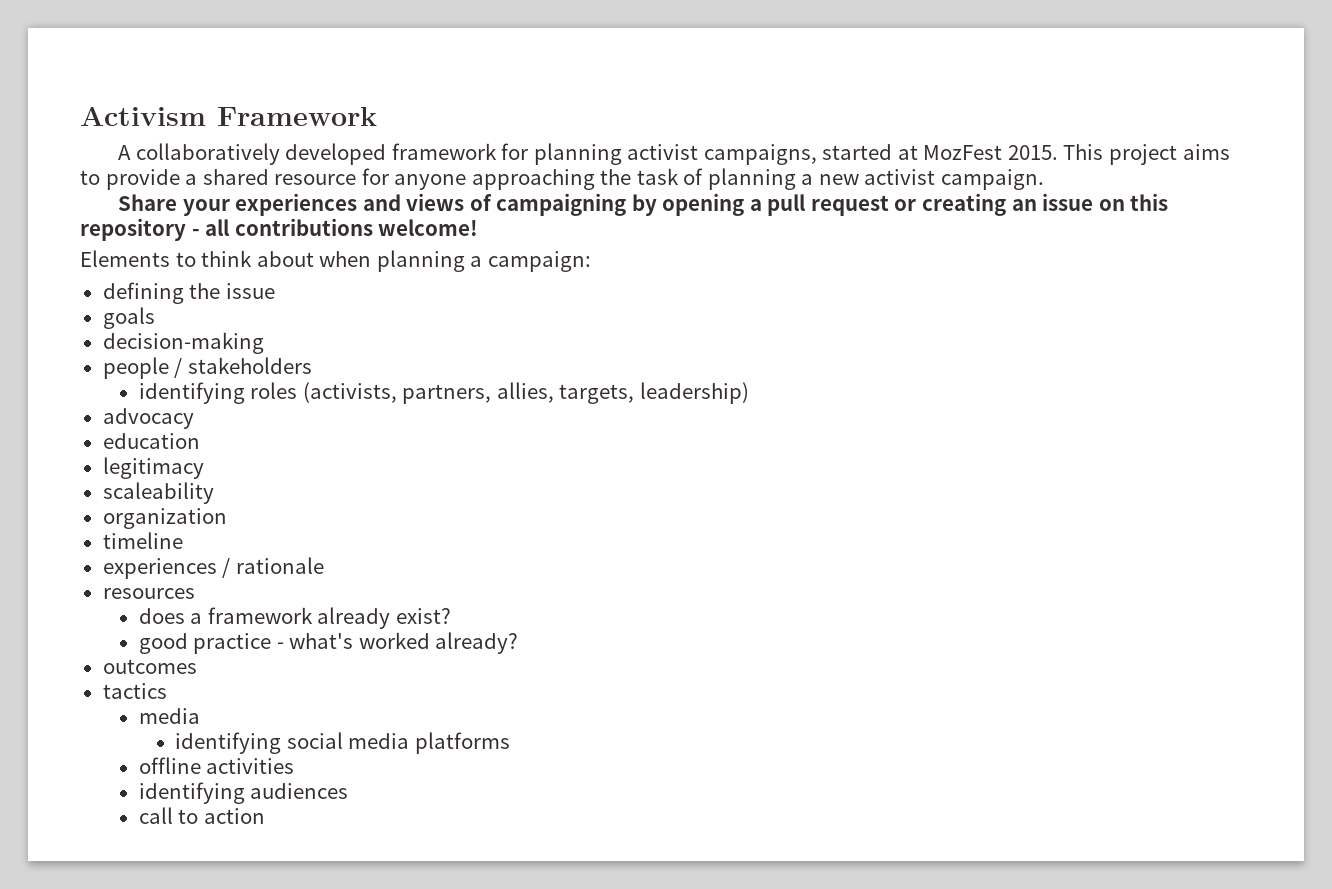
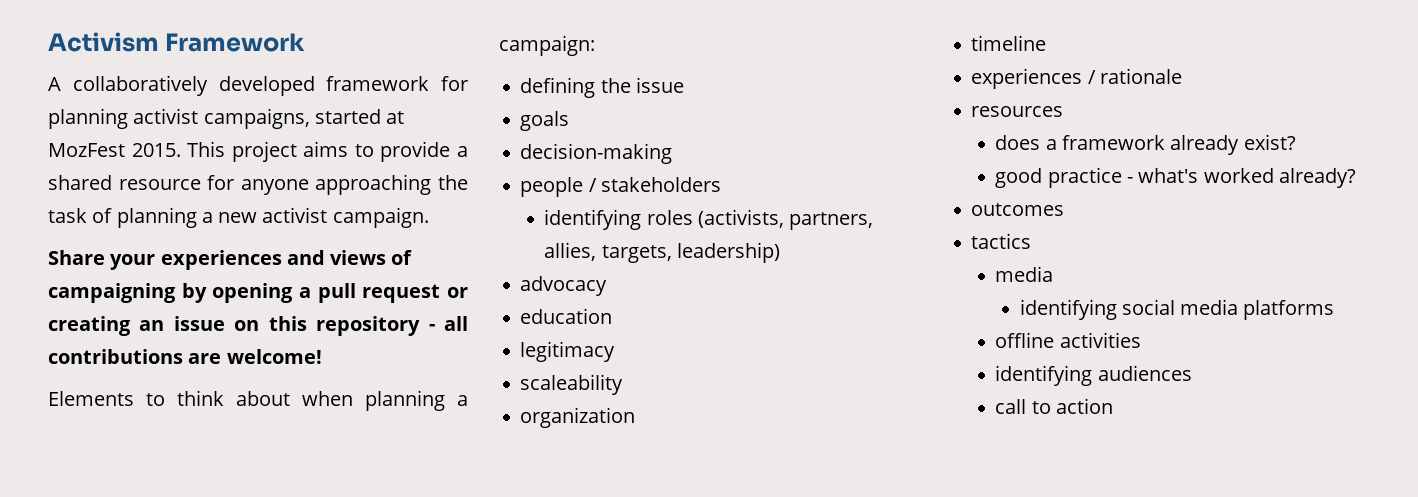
(373, 227) none -> [188,353,222,364] are

